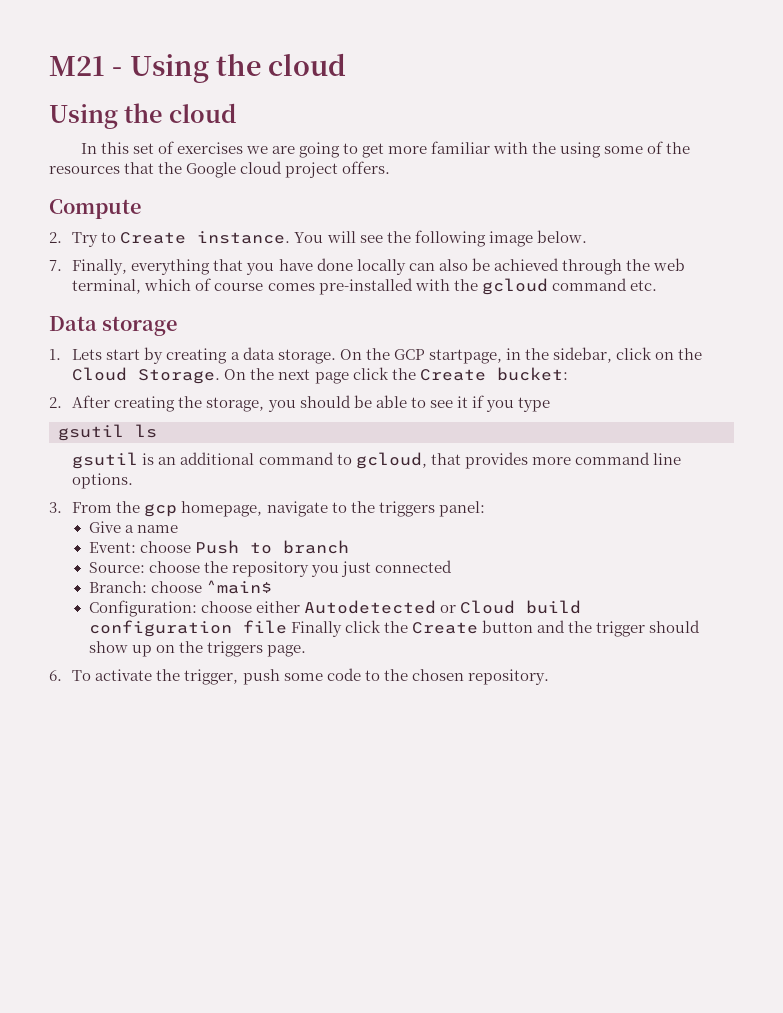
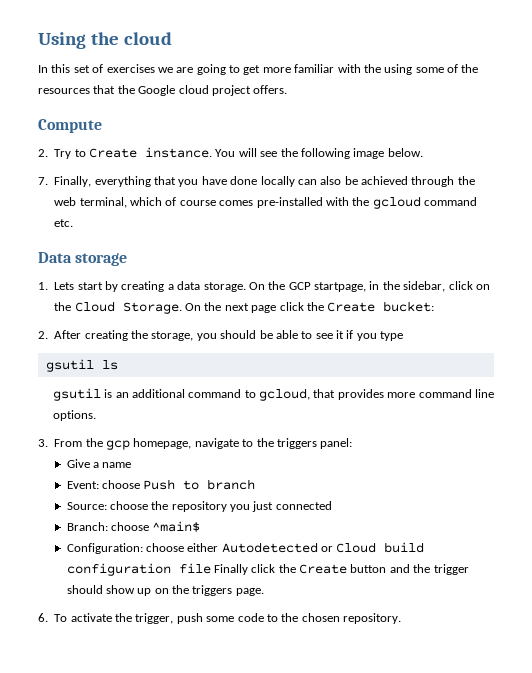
[49,53,347,83] M21 - Using the cloud // -> (38, 40) none

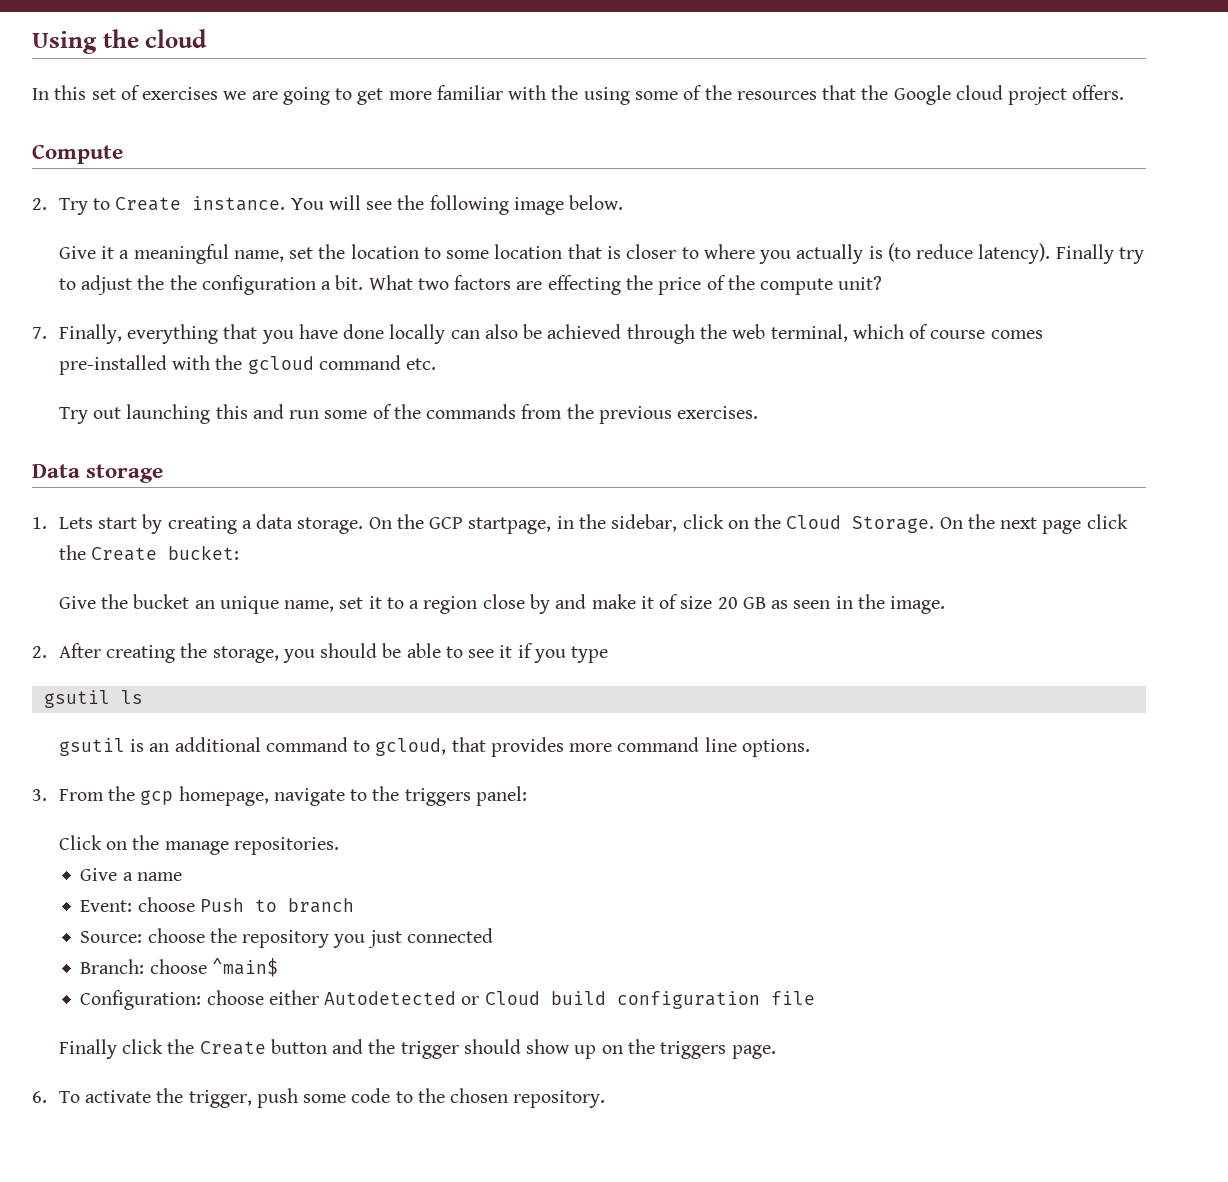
(423, 152) none -> [58,243,1144,264] [58,275,883,295] // Give it a meaningful name, set the location to some location that is closer to where you actually is (to reduce latency). Finally try to adjust the the configuration a bit. What two factors are effecting the price of the compute unit?
(74, 223) none -> [58,404,759,424] // Try out launching this and run some of the commands from the previous exercises.
(435, 306) none -> [58,594,946,614] // Give the bucket an unique name, set it to a region close by and make it of size 20 GB as seen in the image.
(353, 443) none -> [58,835,339,855] // Click on the manage repositories.
(211, 568) none -> (815, 998) //

